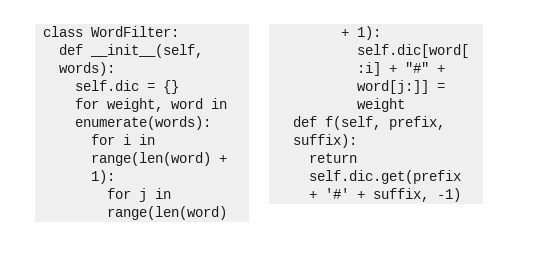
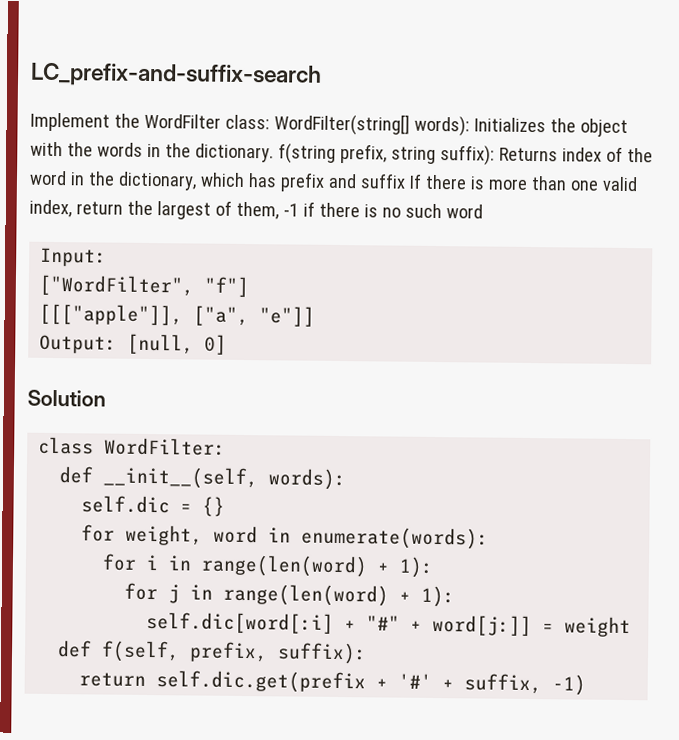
(42, 31) none -> [30,62,322,88] [30,112,628,138] [30,141,653,166] [29,170,638,192] [29,199,483,220] [40,247,108,267] [39,274,250,298] [39,303,316,327] [39,333,228,355] [27,389,106,407] LC_prefix-and-suffix-search // Implement the WordFilter class: WordFilter(string[] words): Initializes the object with the words in the dictionary. f(string prefix, string suffix): Returns index of the word in the dictionary, which has prefix and suffix If there is more than one valid index, return the largest of them, -1 if there is no such word // Input: // ["WordFilter", "f"] // [[["apple"]], ["a", "e"]] // Output: [null, 0] // Solution //

